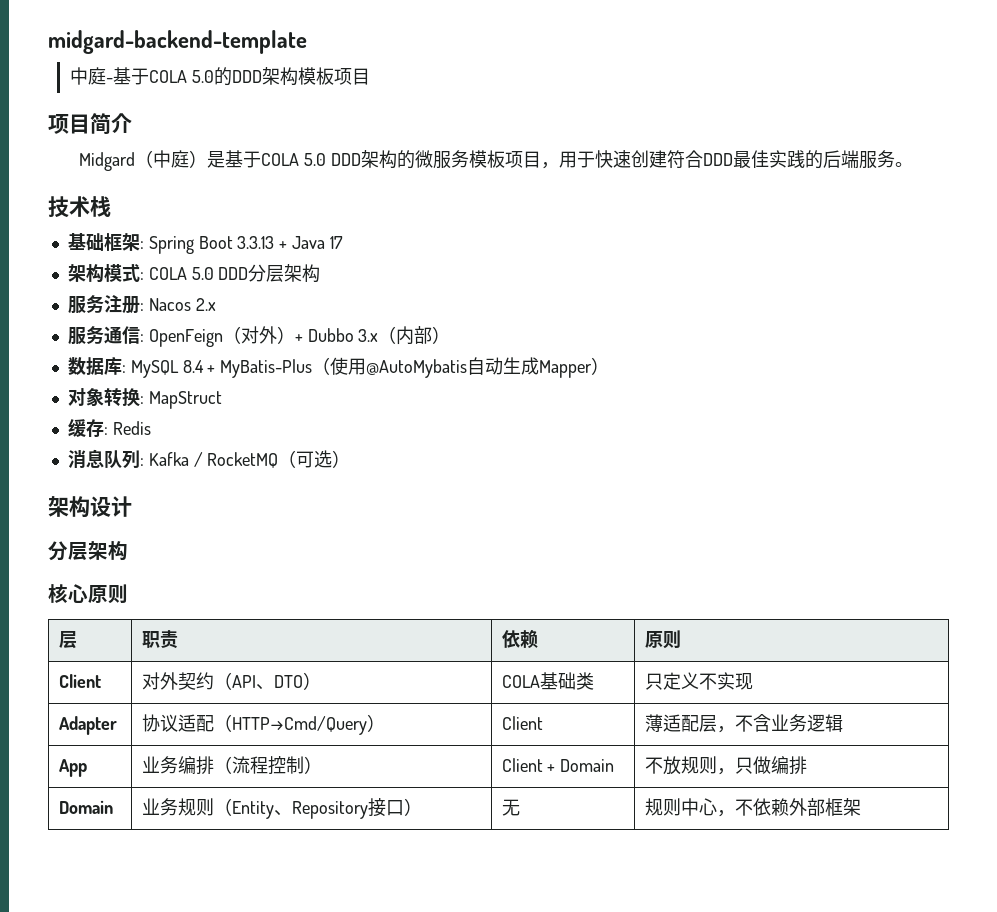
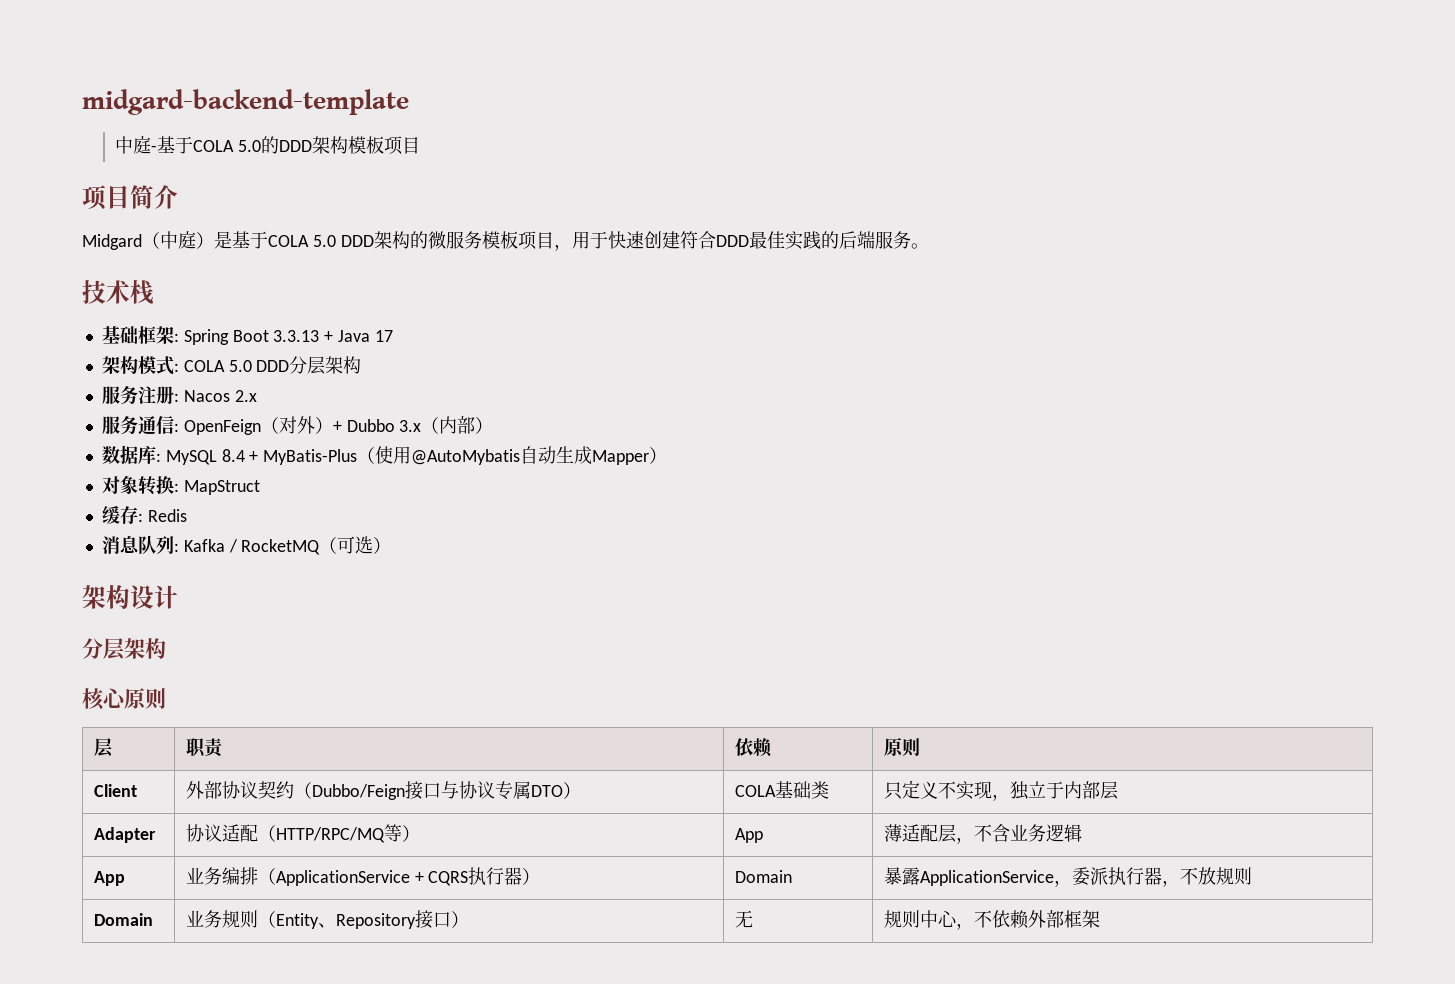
[141,672,274,690] 对外契约（API、 -> [185,781,531,800] 外部协议契约（Dubbo/Feign接口与协议专属
(753, 681) none -> [991,781,1118,801] ，独立于内部层
[231,714,385,735] [501,716,543,730] HTTP→Cmd/Query） | Client -> [275,824,420,843] [734,828,763,843] HTTP/RPC/MQ等） | App
[231,756,322,775] [501,758,615,772] 流程控制） | Client + Domain | -> [275,867,541,886] [734,870,792,883] [883,867,1180,887] ApplicationService + CQRS执行器） | Domain | 暴露ApplicationService，委派执行器，
[716,756,807,775] ，只做编排 -> (1252, 876) none

